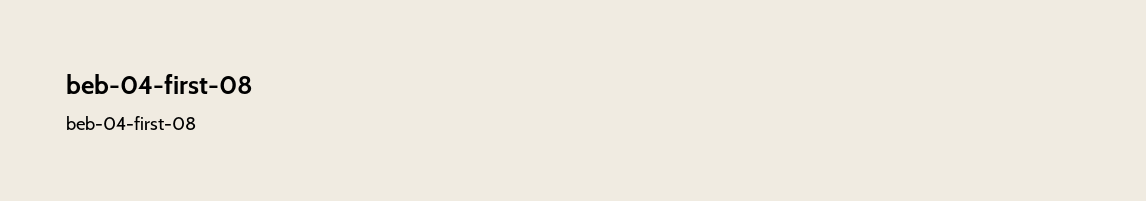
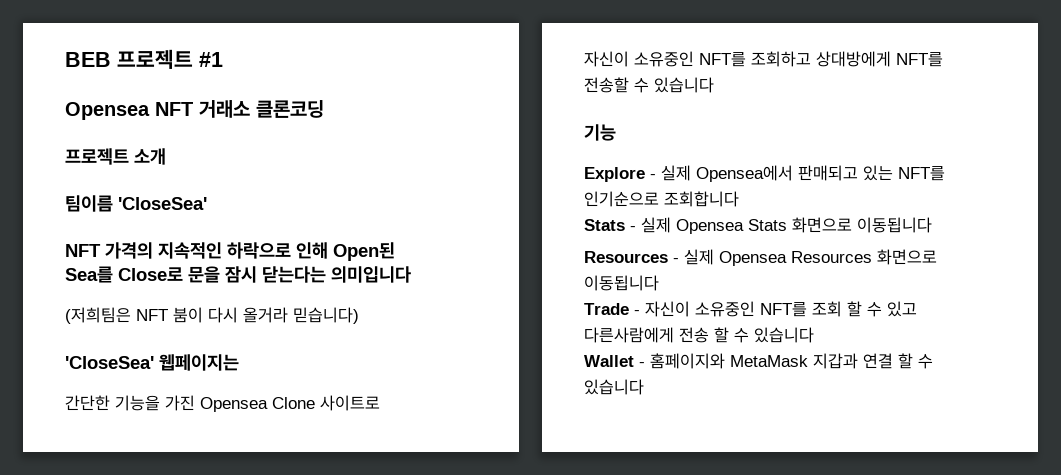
[66,74,253,94] [66,116,196,130] beb-04-first-08 // beb-04-first-08 -> [65,49,223,69] [65,100,324,120] [65,148,166,165] [65,195,207,212] [65,242,395,261] [65,266,411,283] [65,307,359,324] [65,354,239,371] [65,395,380,412] [584,51,943,67] [584,77,714,93] [584,124,616,141] [584,165,945,182] [584,191,739,207] [584,217,932,234] [584,249,937,266] [584,275,659,291] [584,301,917,317] [584,327,814,343] [584,353,933,369] [584,379,644,395] BEB 프로젝트 #1 // Opensea NFT 거래소 클론코딩 // 프로젝트 소개 // 팀이름 'CloseSea' // NFT 가격의 지속적인 하락으로 인해 Open된 Sea를 Close로 문을 잠시 닫는다는 의미입니다 // (저희팀은 NFT 붐이 다시 올거라 믿습니다) // 'CloseSea' 웹페이지는 // 간단한 기능을 가진 Opensea Clone 사이트로 // 자신이 소유중인 NFT를 조회하고 상대방에게 NFT를 전송할 수 있습니다 // 기능 // Explore - 실제 Opensea에서 판매되고 있는 NFT를 인기순으로 조회합니다 // Stats - 실제 Opensea Stats 화면으로 이동됩니다 // Resources - 실제 Opensea Resources 화면으로 이동됩니다 // Trade - 자신이 소유중인 NFT를 조회 할 수 있고 다른사람에게 전송 할 수 있습니다 // Wallet - 홈페이지와 MetaMask 지갑과 연결 할 수 있습니다

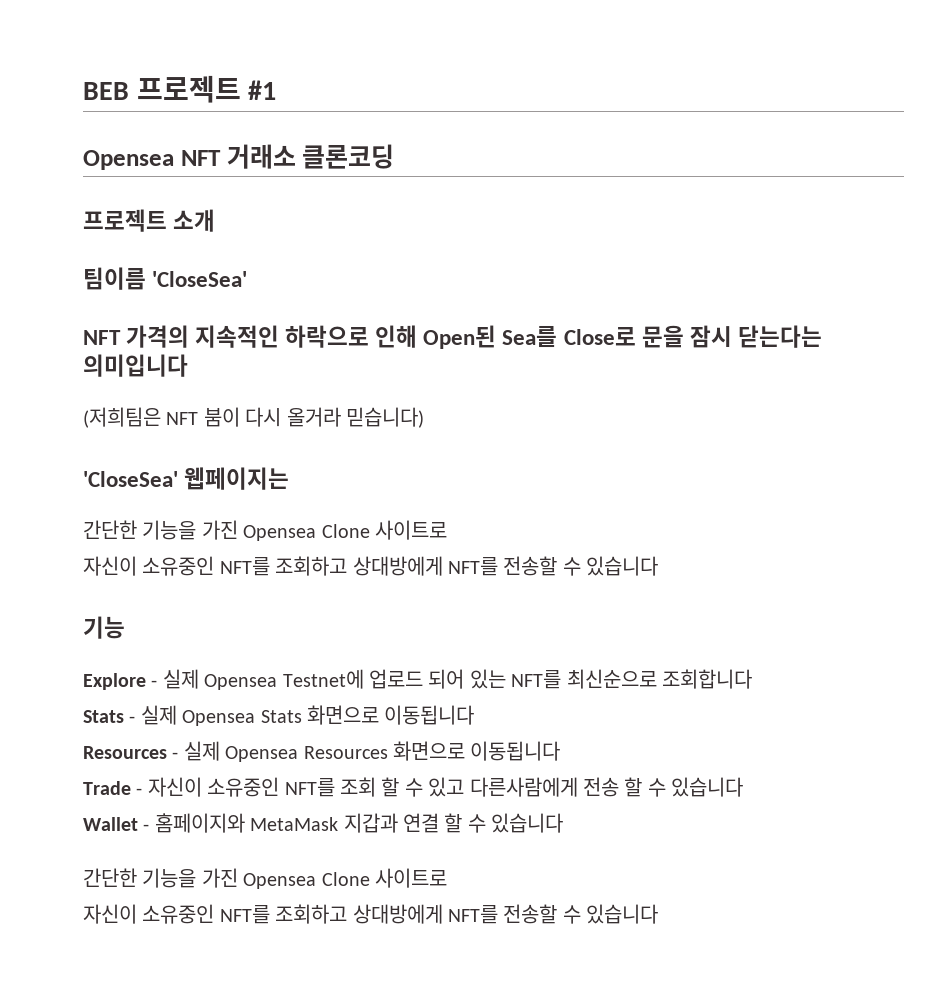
[696,165,858,182] Opensea에서 판매되고 -> [204,669,465,690] Opensea Testnet에 업로드 되어
[584,191,659,207] 인기순으로 -> [566,669,657,689] 최신순으로
(644, 387) none -> [83,868,447,889] [83,904,659,924] // 간단한 기능을 가진 Opensea Clone 사이트로 // 자신이 소유중인 NFT를 조회하고 상대방에게 NFT를 전송할 수 있습니다

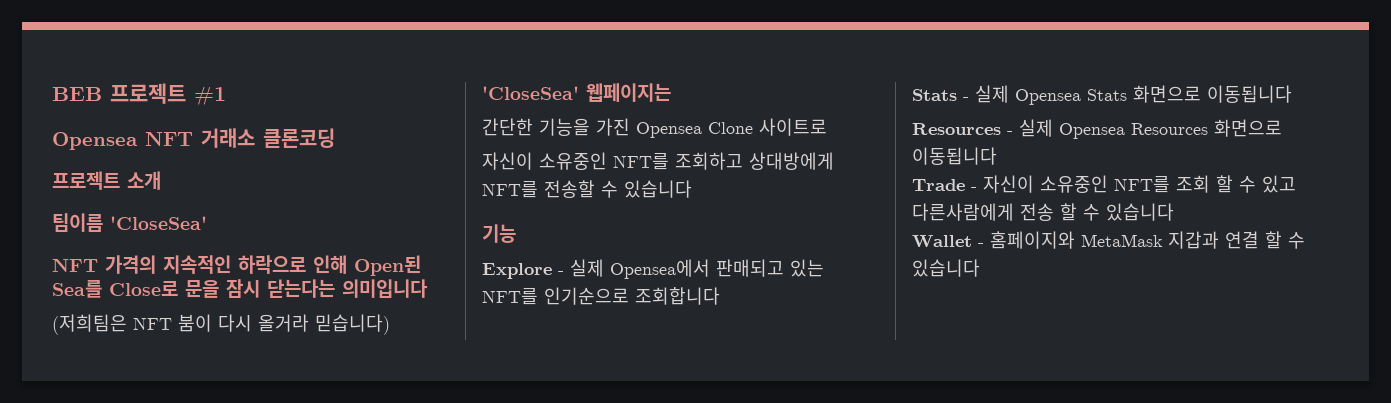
[204,669,465,690] Opensea Testnet에 업로드 되어 -> [610,259,784,279] Opensea에서 판매되고
[566,669,657,689] 최신순으로 -> [544,287,629,305] 인기순으로
[83,868,447,889] [83,904,659,924] // 간단한 기능을 가진 Opensea Clone 사이트로 // 자신이 소유중인 NFT를 조회하고 상대방에게 NFT를 전송할 수 있습니다 -> (980, 268) none

